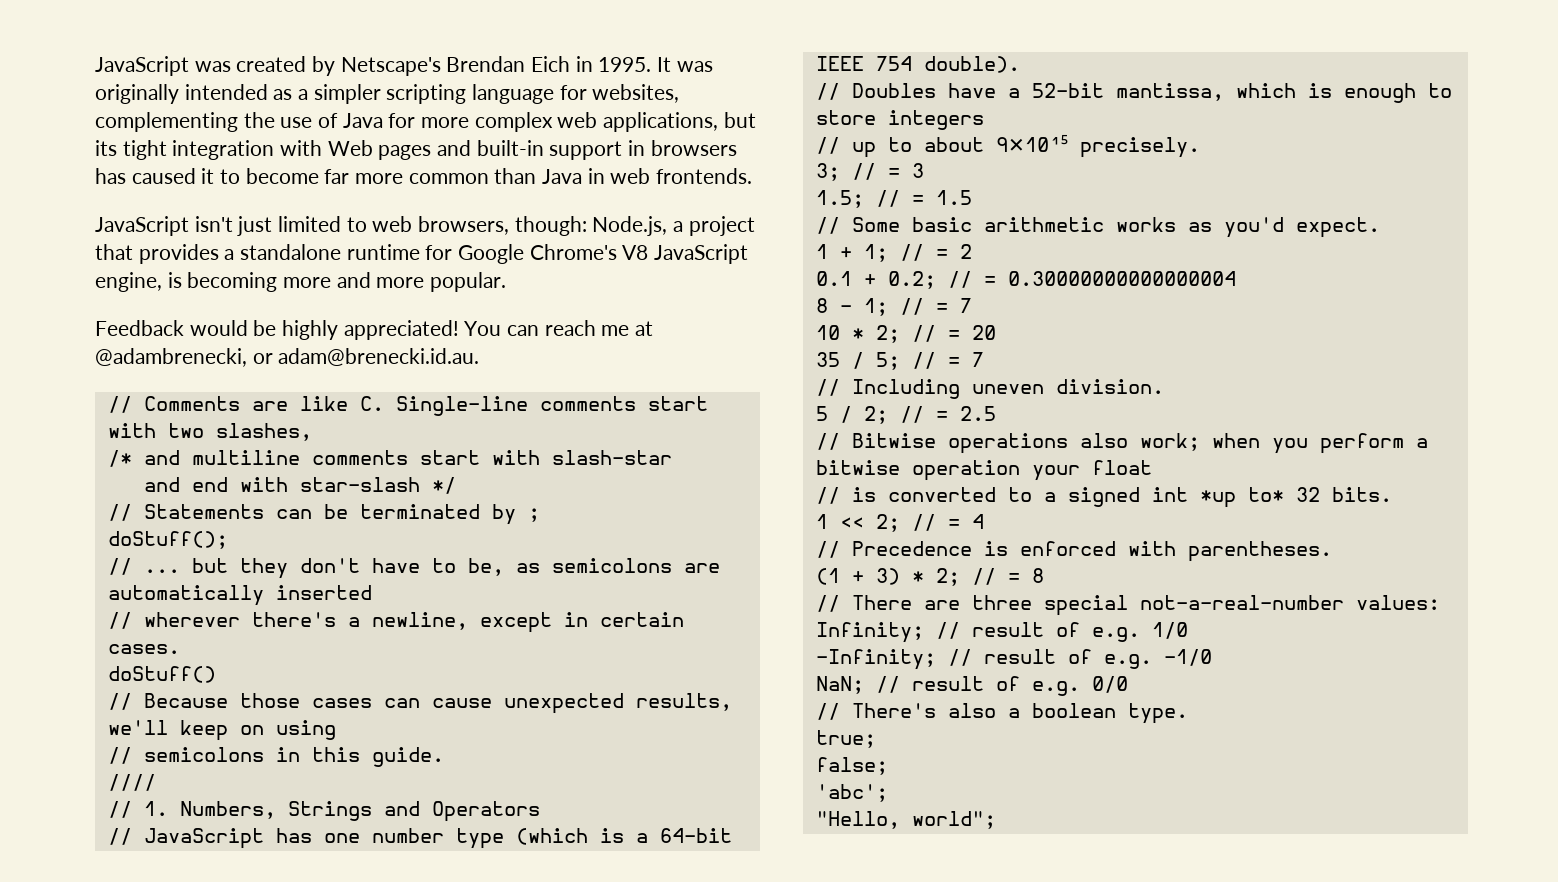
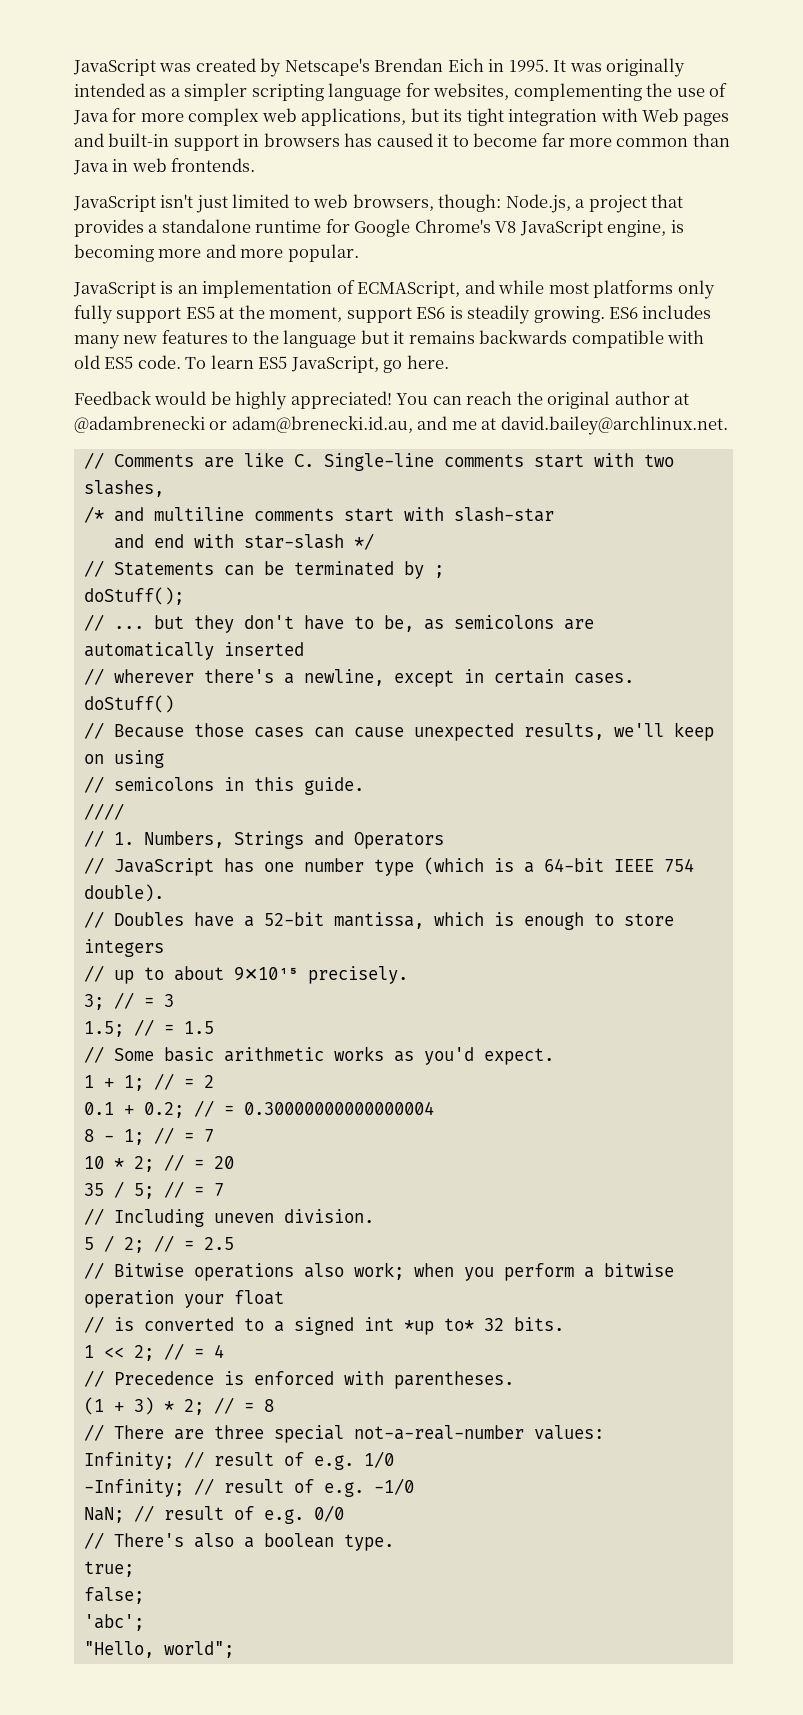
(507, 282) none -> [73,280,715,299] [74,305,712,324] [74,330,705,349] [74,355,449,373] // JavaScript is an implementation of ECMAScript, and while most platforms only fully support ES5 at the moment, support ES6 is steadily growing. ES6 includes many new features to the language but it remains backwards compatible with old ES5 code. To learn ES5 JavaScript, go here.
[601,321,654,336] [95,348,480,367] me at @adambrenecki, or adam@brenecki.id.au. -> [516,391,690,409] [74,416,728,435] the original author at @adambrenecki or adam@brenecki.id.au, and me at david.bailey@archlinux.net.

